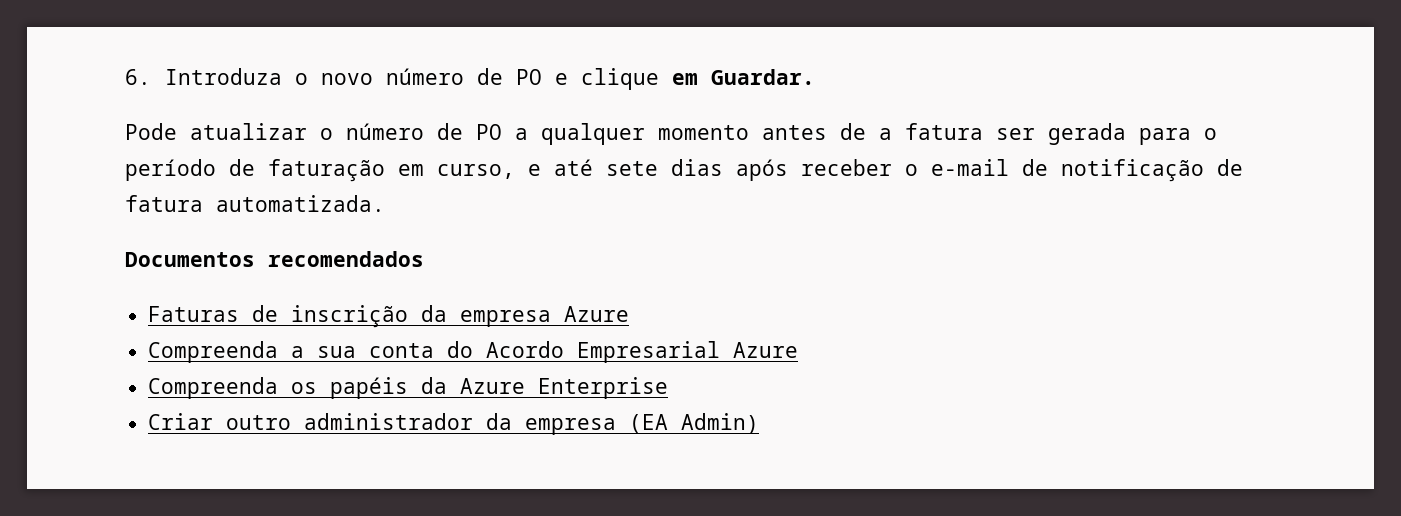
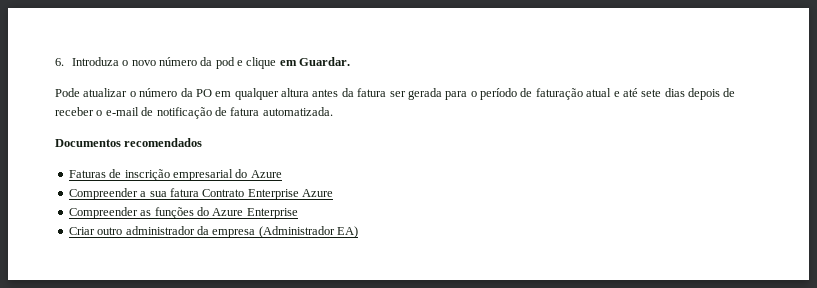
[477,68,543,85] de PO -> [200,57,235,69] da pod
[437,123,892,145] de PO a qualquer momento antes de a -> [180,88,354,100] da PO em qualquer altura antes da
[398,164,515,179] em curso, -> [586,88,612,97] atual
[736,159,788,181] após -> [688,88,736,100] depois de
[421,305,630,327] [148,341,279,363] da empresa Azure // Compreenda -> [172,169,282,181] [68,188,138,200] empresarial do Azure // Compreender
[369,341,799,363] [148,377,448,399] conta do Acordo Empresarial Azure // Compreenda os papéis da -> [169,188,333,200] [68,207,209,219] fatura Contrato Enterprise Azure // Compreender as funções do
[629,413,760,434] (EA Admin) -> [258,226,358,238] (Administrador EA)

